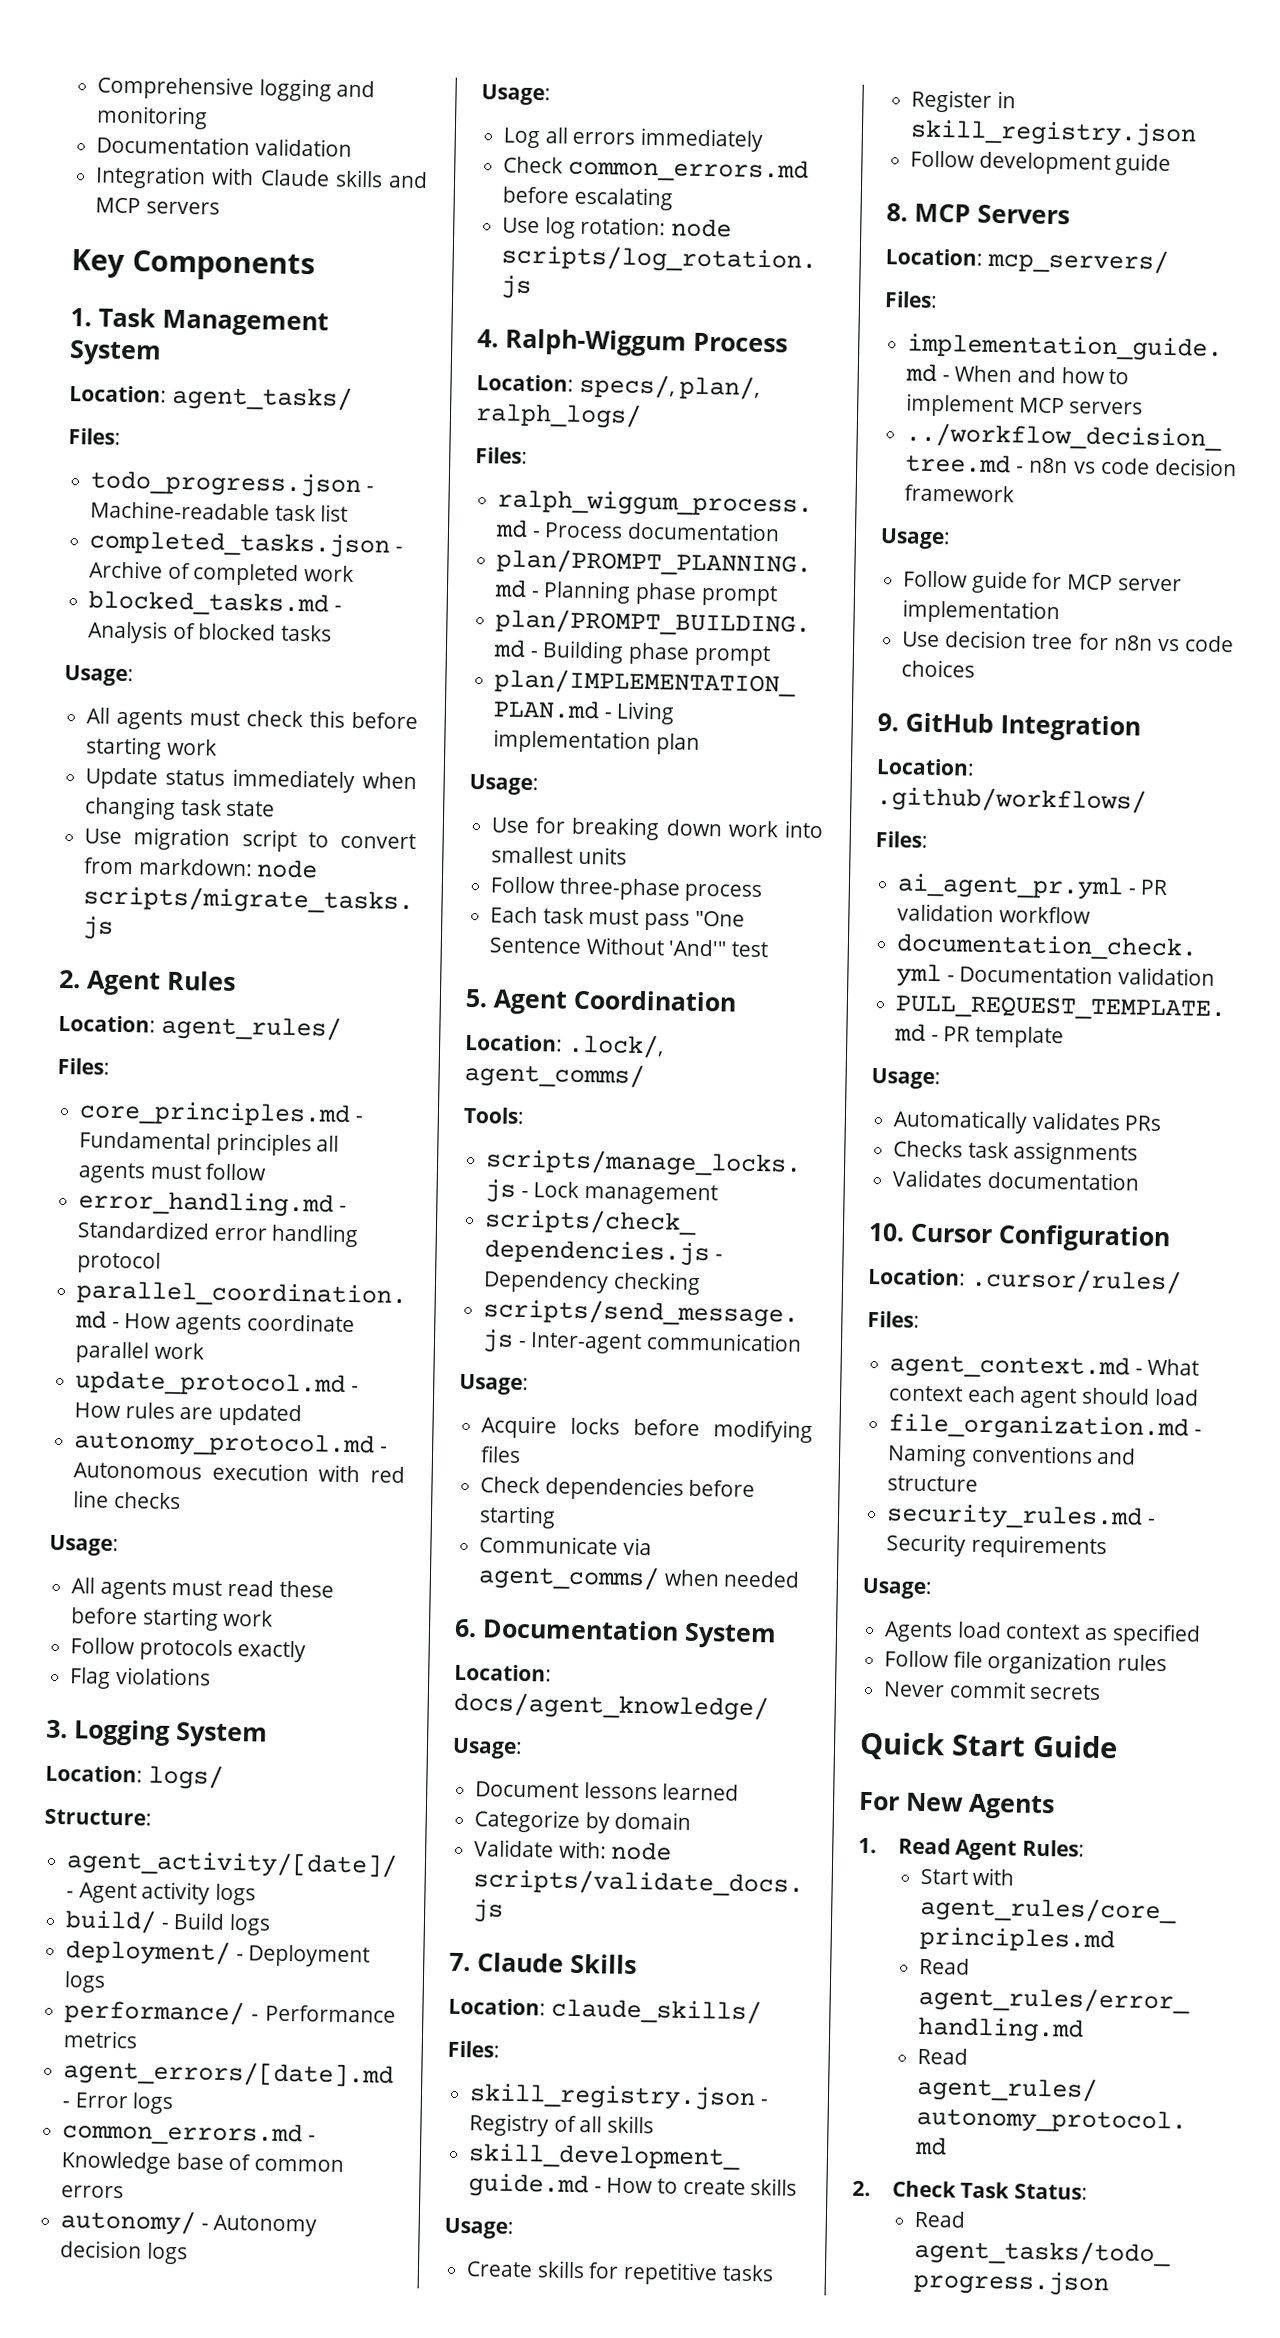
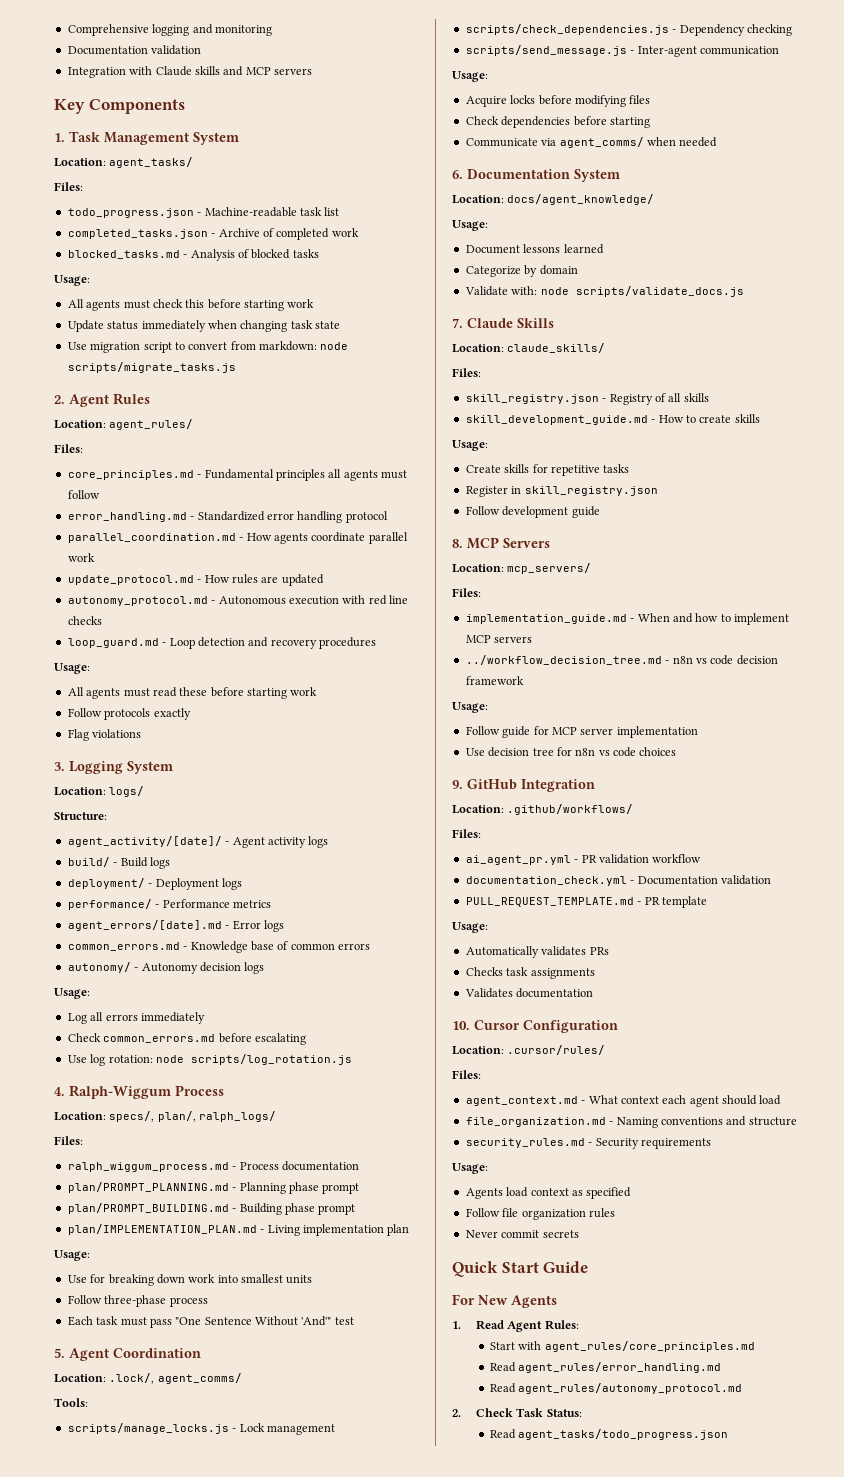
(181, 1500) none -> [67,637,376,649] // loop_guard.md - Loop detection and recovery procedures

